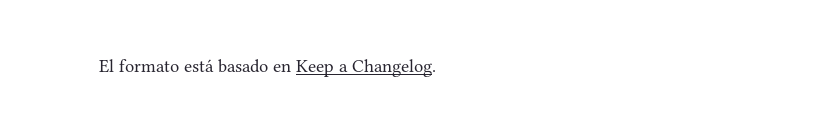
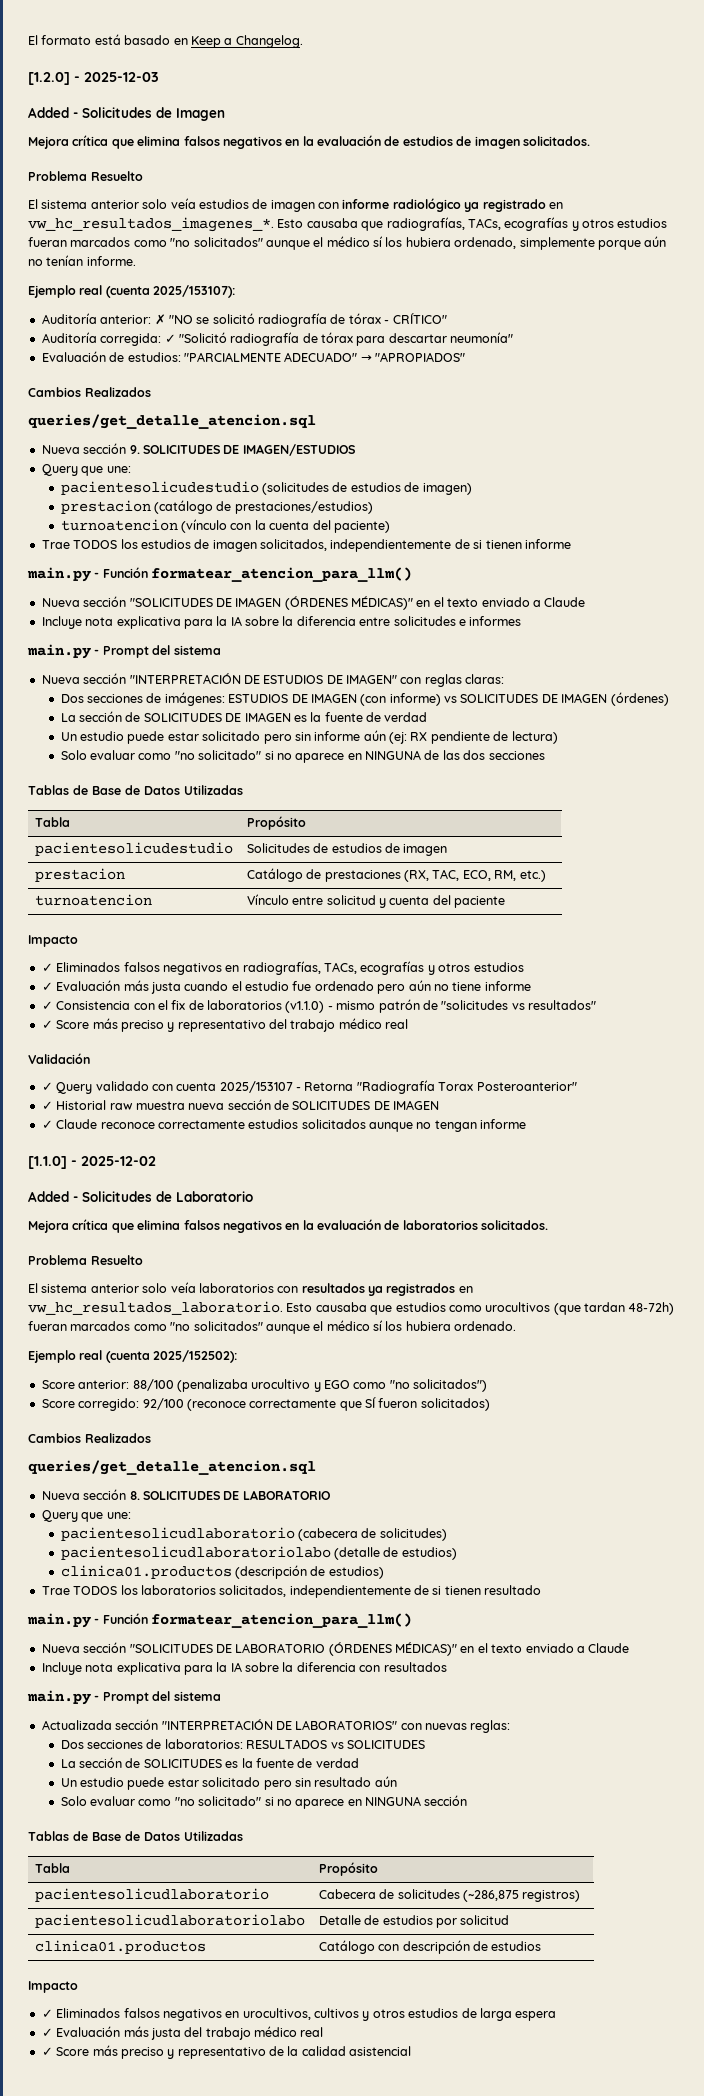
(436, 68) none -> [28,72,159,85] [28,107,225,121] [28,135,590,149] [28,171,143,181] [28,198,563,212] [28,217,668,232] [28,236,667,250] [28,255,136,266] [28,285,236,298] [41,313,447,327] [41,332,514,346] [41,351,465,362] [28,387,151,397] [28,414,316,429] [41,443,355,456] [41,464,131,476] [60,481,472,495] [60,500,373,514] [60,519,390,533] [41,539,571,552] [27,567,413,582] [41,596,586,610] [41,616,522,629] [27,644,221,659] [41,673,505,687] [60,692,669,706] [60,711,428,722] [60,730,558,744] [60,750,545,763] [28,785,243,795] [34,817,70,827] [246,816,306,830] [34,842,233,856] [246,843,448,856] [34,868,125,882] [246,868,546,882] [34,894,152,906] [246,894,506,908] [28,935,78,947] [41,961,524,975] [41,980,531,994] [41,999,596,1013] [41,1018,409,1032] [28,1053,90,1064] [41,1080,577,1094] [41,1099,440,1110] [41,1119,527,1132] [28,1156,156,1169] [28,1191,253,1202] [28,1219,549,1233] [28,1255,143,1265] [28,1282,473,1296] [28,1301,675,1315] [28,1320,517,1334] [28,1350,238,1363] [41,1379,488,1392] [41,1397,490,1411] [28,1433,151,1443] [28,1460,316,1475] [41,1489,330,1500] [41,1510,131,1522] [60,1527,447,1541] [60,1546,457,1560] [60,1565,384,1579] [41,1585,542,1598] [27,1613,413,1628] [41,1642,630,1656] [41,1662,447,1675] [27,1690,221,1705] [41,1719,511,1733] [60,1739,425,1749] [60,1757,359,1768] [60,1776,397,1790] [60,1795,468,1809] [28,1831,243,1841] [34,1863,70,1873] [318,1862,378,1876] [34,1888,269,1902] [318,1889,581,1902] [34,1914,305,1928] [318,1915,510,1928] [34,1940,206,1954] [318,1940,542,1954] [28,1981,78,1993] [41,2008,557,2021] [41,2026,324,2040] [41,2045,412,2059] // [1.2.0] - 2025-12-03 // Added - Solicitudes de Imagen // Mejora crítica que elimina falsos negativos en la evaluación de estudios de imagen solicitados. // Problema Resuelto // El sistema anterior solo veía estudios de imagen con informe radiológico ya registrado en vw_hc_resultados_imagenes_*. Esto causaba que radiografías, TACs, ecografías y otros estudios fueran marcados como "no solicitados" aunque el médico sí los hubiera ordenado, simplemente porque aún no tenían informe. // Ejemplo real (cuenta 2025/153107): // Auditoría anterior: ✗ "NO se solicitó radiografía de tórax - CRÍTICO" // Auditoría corregida: ✓ "Solicitó radiografía de tórax para descartar neumonía" // Evaluación de estudios: "PARCIALMENTE ADECUADO" → "APROPIADOS" // Cambios Realizados // queries/get_detalle_atencion.sql // Nueva sección 9. SOLICITUDES DE IMAGEN/ESTUDIOS // Query que une: // pacientesolicudestudio (solicitudes de estudios de imagen) // prestacion (catálogo de prestaciones/estudios) // turnoatencion (vínculo con la cuenta del paciente) // Trae TODOS los estudios de imagen solicitados, independientemente de si tienen informe // main.py - Función formatear_atencion_para_llm() // Nueva sección "SOLICITUDES DE IMAGEN (ÓRDENES MÉDICAS)" en el texto enviado a Claude // Incluye nota explicativa para la IA sobre la diferencia entre solicitudes e informes // main.py - Prompt del sistema // Nueva sección "INTERPRETACIÓN DE ESTUDIOS DE IMAGEN" con reglas claras: // Dos secciones de imágenes: ESTUDIOS DE IMAGEN (con informe) vs SOLICITUDES DE IMAGEN (órdenes) // La sección de SOLICITUDES DE IMAGEN es la fuente de verdad // Un estudio puede estar solicitado pero sin informe aún (ej: RX pendiente de lectura) // Solo evaluar como "no solicitado" si no aparece en NINGUNA de las dos secciones // Tablas de Base de Datos Utilizadas // Tabla | Propósito // pacientesolicudestudio | Solicitudes de estudios de imagen // prestacion | Catálogo de prestaciones (RX, TAC, ECO, RM, etc.) // turnoatencion | Vínculo entre solicitud y cuenta del paciente // Impacto // ✓ Eliminados falsos negativos en radiografías, TACs, ecografías y otros estudios // ✓ Evaluación más justa cuando el estudio fue ordenado pero aún no tiene informe // ✓ Consistencia con el fix de laboratorios (v1.1.0) - mismo patrón de "solicitudes vs resultados" // ✓ Score más preciso y representativo del trabajo médico real // Validación // ✓ Query validado con cuenta 2025/153107 - Retorna "Radiografía Torax Posteroanterior" // ✓ Historial raw muestra nueva sección de SOLICITUDES DE IMAGEN // ✓ Claude reconoce correctamente estudios solicitados aunque no tengan informe // [1.1.0] - 2025-12-02 // Added - Solicitudes de Laboratorio // Mejora crítica que elimina falsos negativos en la evaluación de laboratorios solicitados. // Problema Resuelto // El sistema anterior solo veía laboratorios con resultados ya registrados en vw_hc_resultados_laboratorio. Esto causaba que estudios como urocultivos (que tardan 48-72h) fueran marcados como "no solicitados" aunque el médico sí los hubiera ordenado. // Ejemplo real (cuenta 2025/152502): // Score anterior: 88/100 (penalizaba urocultivo y EGO como "no solicitados") // Score corregido: 92/100 (reconoce correctamente que SÍ fueron solicitados) // Cambios Realizados // queries/get_detalle_atencion.sql // Nueva sección 8. SOLICITUDES DE LABORATORIO // Query que une: // pacientesolicudlaboratorio (cabecera de solicitudes) // pacientesolicudlaboratoriolabo (detalle de estudios) // clinica01.productos (descripción de estudios) // Trae TODOS los laboratorios solicitados, independientemente de si tienen resultado // main.py - Función formatear_atencion_para_llm() // Nueva sección "SOLICITUDES DE LABORATORIO (ÓRDENES MÉDICAS)" en el texto enviado a Claude // Incluye nota explicativa para la IA sobre la diferencia con resultados // main.py - Prompt del sistema // Actualizada sección "INTERPRETACIÓN DE LABORATORIOS" con nuevas reglas: // Dos secciones de laboratorios: RESULTADOS vs SOLICITUDES // La sección de SOLICITUDES es la fuente de verdad // Un estudio puede estar solicitado pero sin resultado aún // Solo evaluar como "no solicitado" si no aparece en NINGUNA sección // Tablas de Base de Datos Utilizadas // Tabla | Propósito // pacientesolicudlaboratorio | Cabecera de solicitudes (~286,875 registros) // pacientesolicudlaboratoriolabo | Detalle de estudios por solicitud // clinica01.productos | Catálogo con descripción de estudios // Impacto // ✓ Eliminados falsos negativos en urocultivos, cultivos y otros estudios de larga espera // ✓ Evaluación más justa del trabajo médico real // ✓ Score más preciso y representativo de la calidad asistencial

